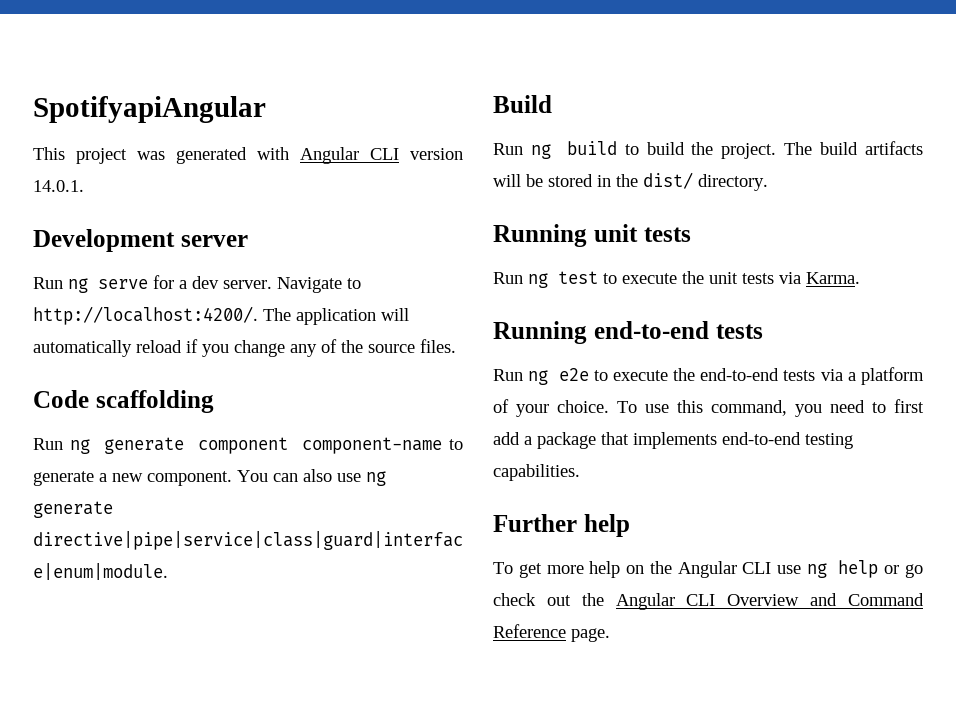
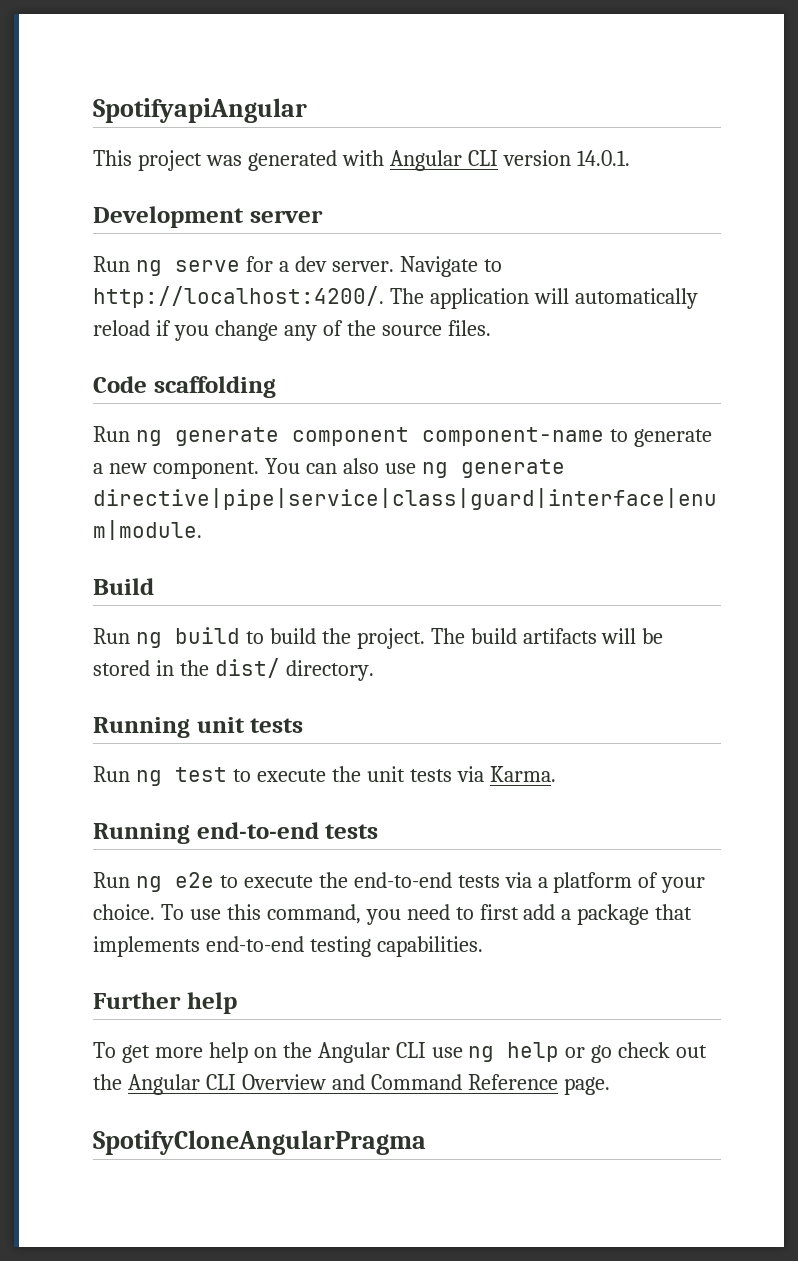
(610, 635) none -> [93,1130,426,1155] // SpotifyCloneAngularPragma

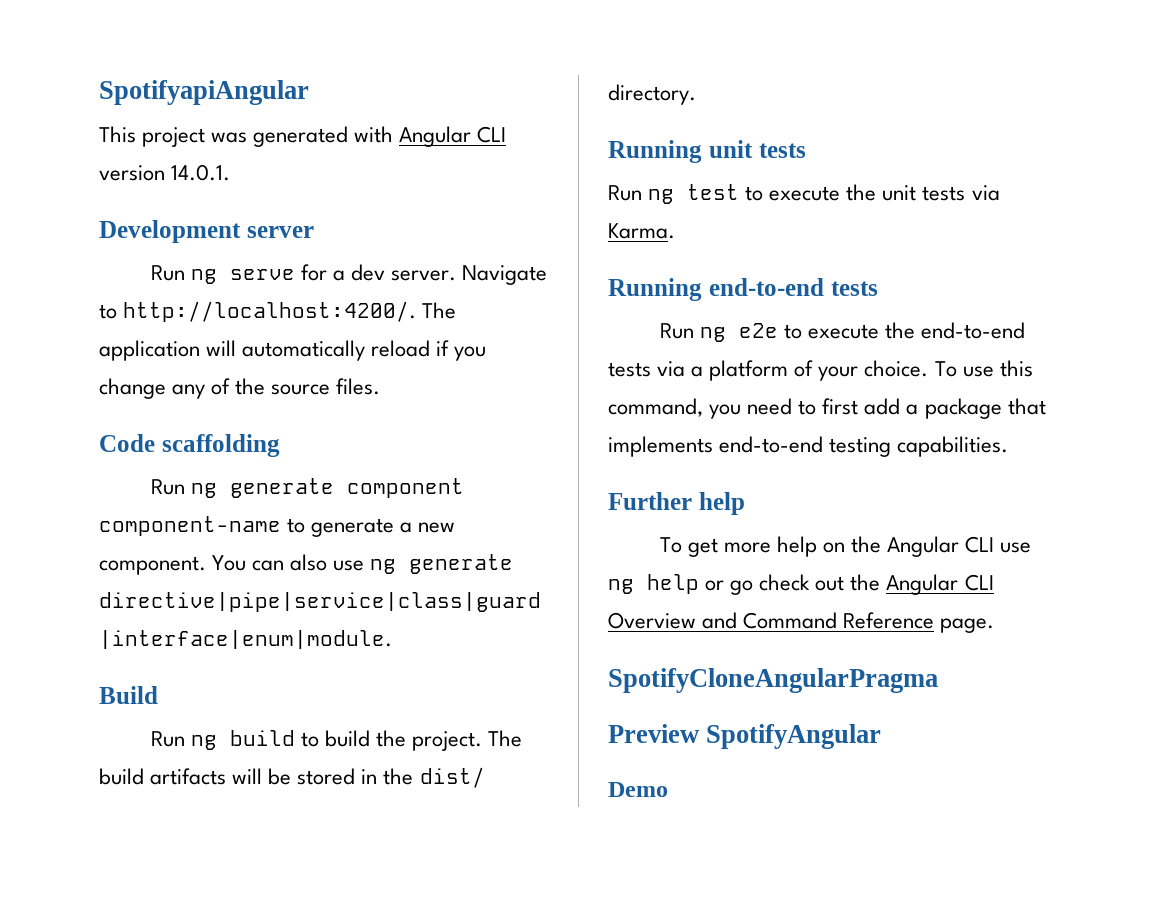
(426, 1142) none -> [608,724,882,749] [608,782,668,797] // Preview SpotifyAngular // Demo

